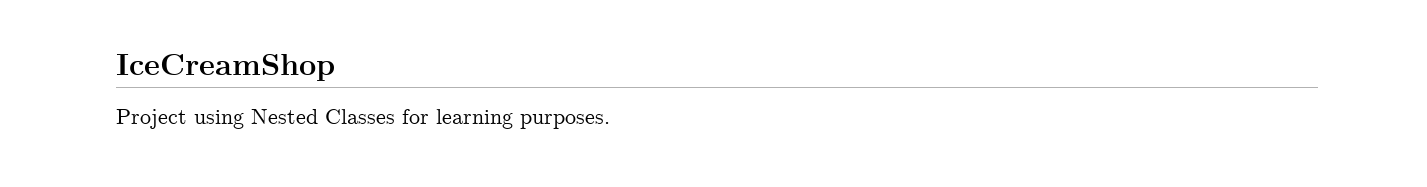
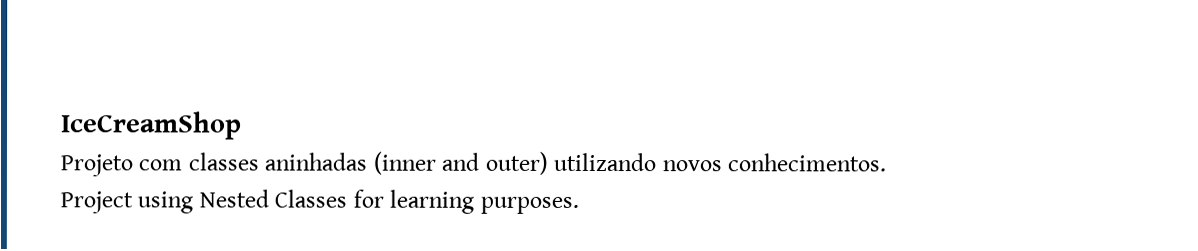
(335, 67) none -> [60,151,887,177] // Projeto com classes aninhadas (inner and outer) utilizando novos conhecimentos.

